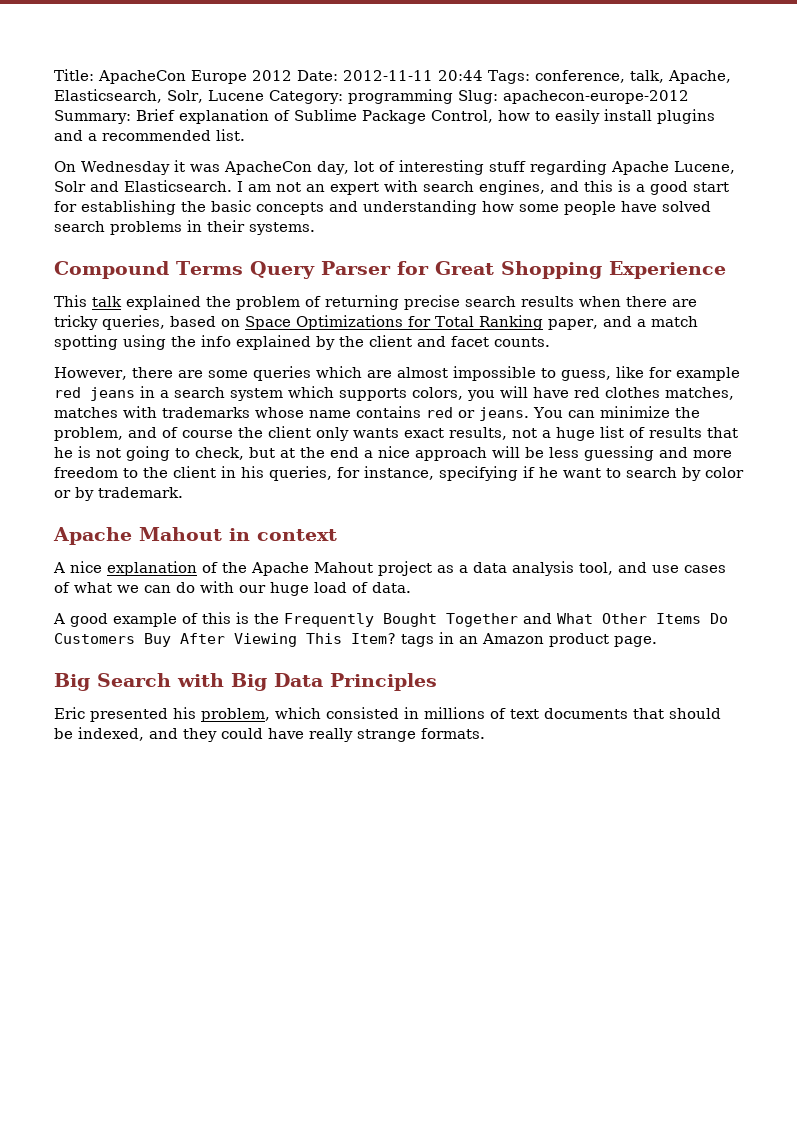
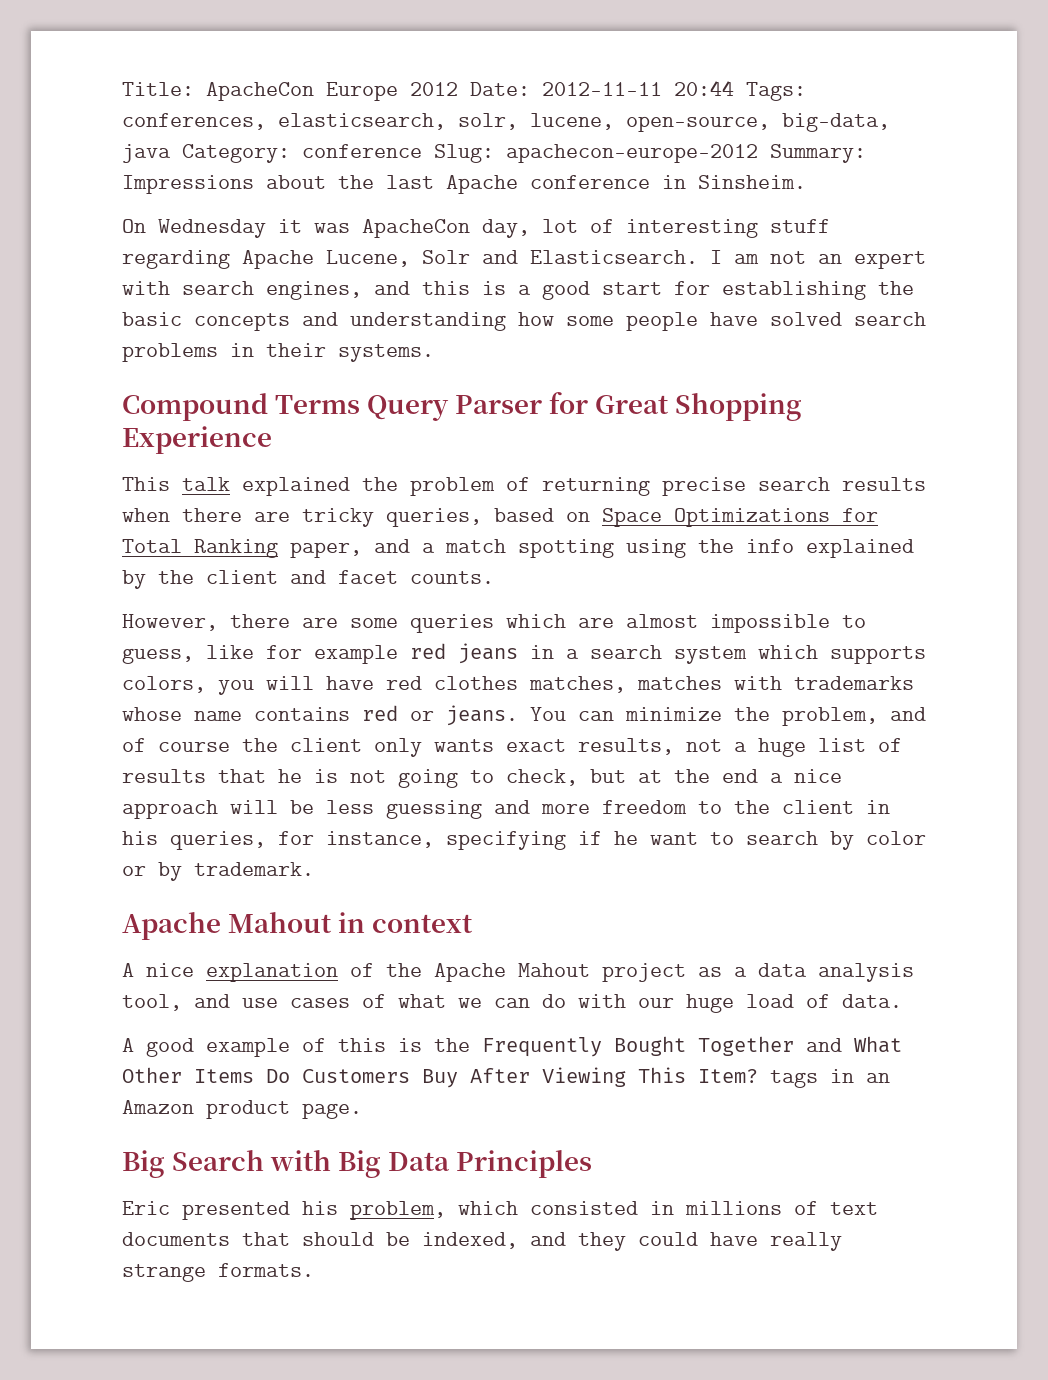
[534,70,731,84] [54,89,689,104] [54,109,715,124] [54,129,245,141] conference, talk, Apache, Elasticsearch, Solr, Lucene Category: programming Slug: apachecon-europe-2012 Summary: Brief explanation of Sublime Package Control, how to easily install plugins and a recommended list. -> [122,113,890,132] [122,144,866,163] [122,175,806,194] conferences, elasticsearch, solr, lucene, open-source, big-data, java Category: conference Slug: apachecon-europe-2012 Summary: Impressions about the last Apache conference in Sinsheim.

